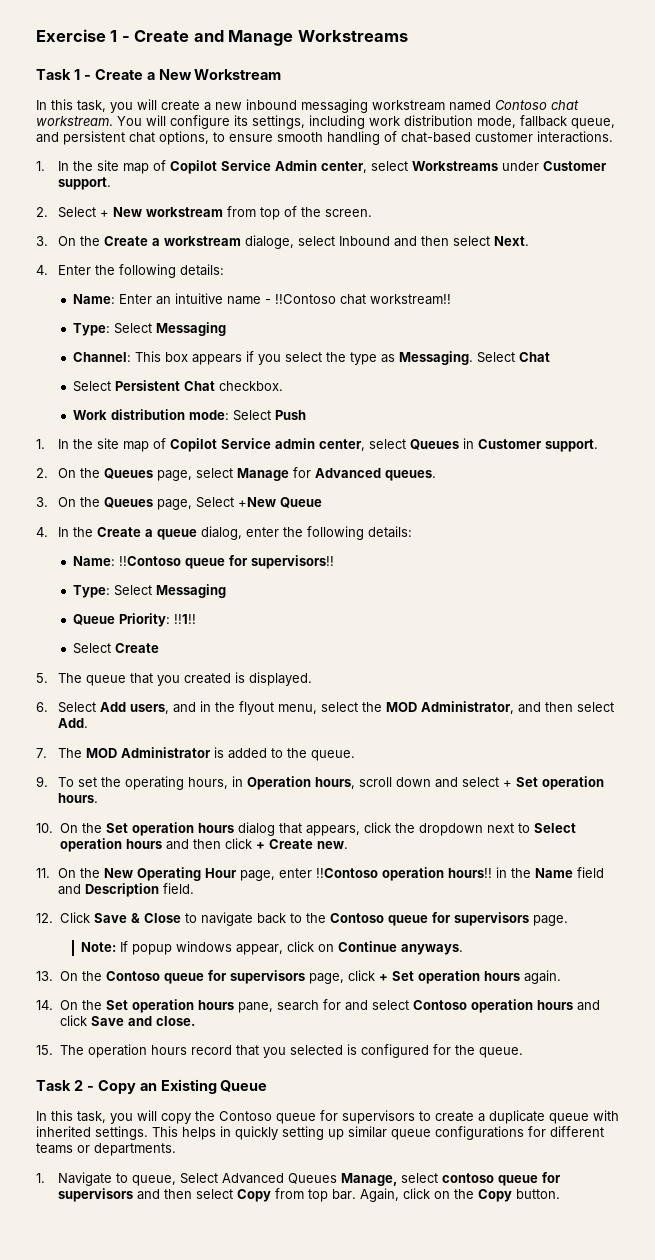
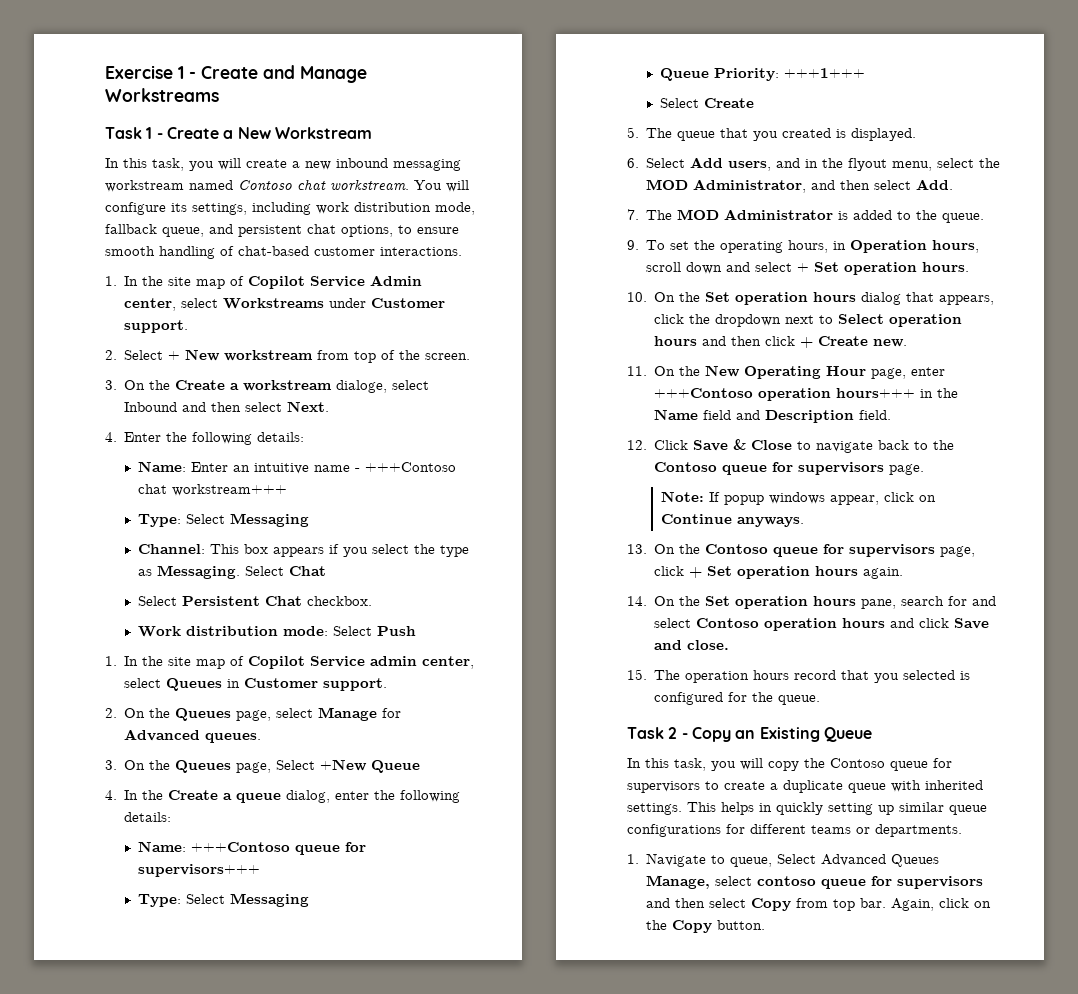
[274,294,451,305] !!Contoso chat workstream!! -> [364,462,456,472] [137,484,287,496] +++Contoso chat workstream+++
[118,555,334,569] !!Contoso queue for supervisors!! -> [190,842,366,855] [137,864,260,877] +++Contoso queue for supervisors+++
[173,614,196,624] !!1!! -> [783,68,865,78] +++1+++
[316,867,493,881] !!Contoso operation hours!! -> [654,388,916,401] +++Contoso operation hours+++

